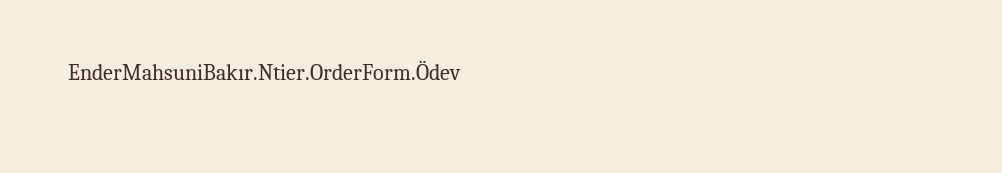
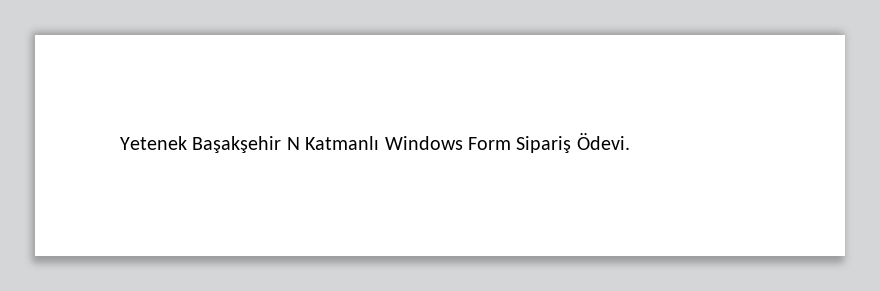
[68,60,461,80] EnderMahsuniBakır.Ntier.OrderForm.Ödev -> [120,133,630,153] Yetenek Başakşehir N Katmanlı Windows Form Sipariş Ödevi.

